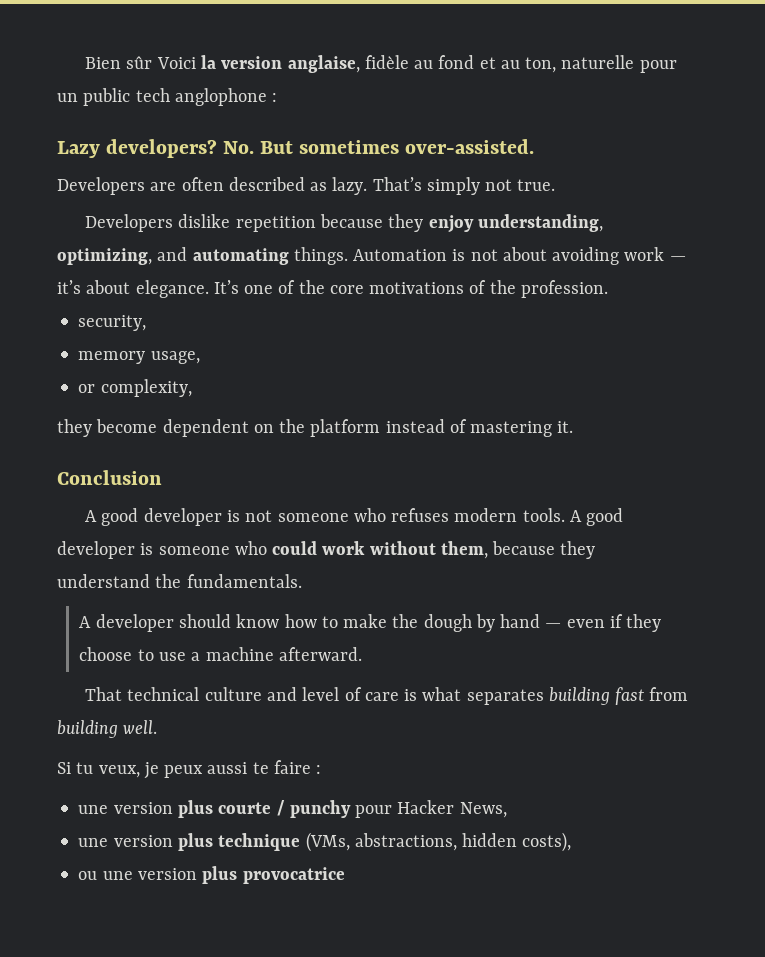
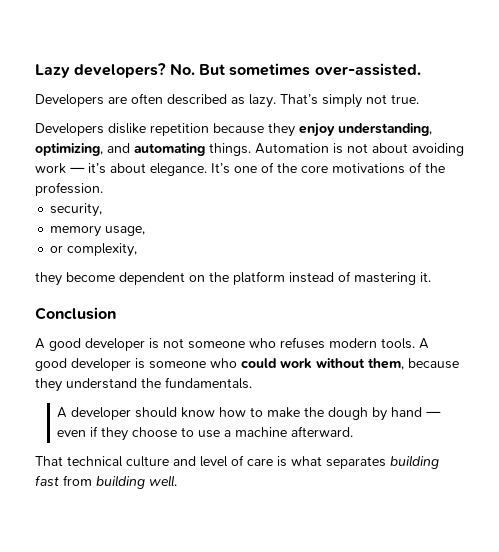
[85,55,677,73] [57,88,278,106] Bien sûr Voici la version anglaise, fidèle au fond et au ton, naturelle pour un public tech anglophone : // -> (35, 71) none
[57,760,322,779] [78,800,507,818] [78,832,572,852] [78,866,345,884] // Si tu veux, je peux aussi te faire : // une version plus courte / punchy pour Hacker News, // une version plus technique (VMs, abstractions, hidden costs), // ou une version plus provocatrice -> (177, 481) none

